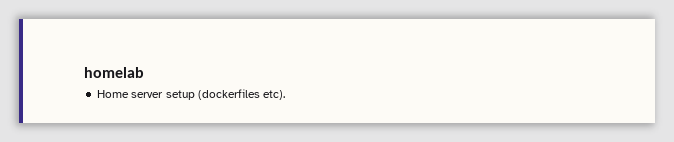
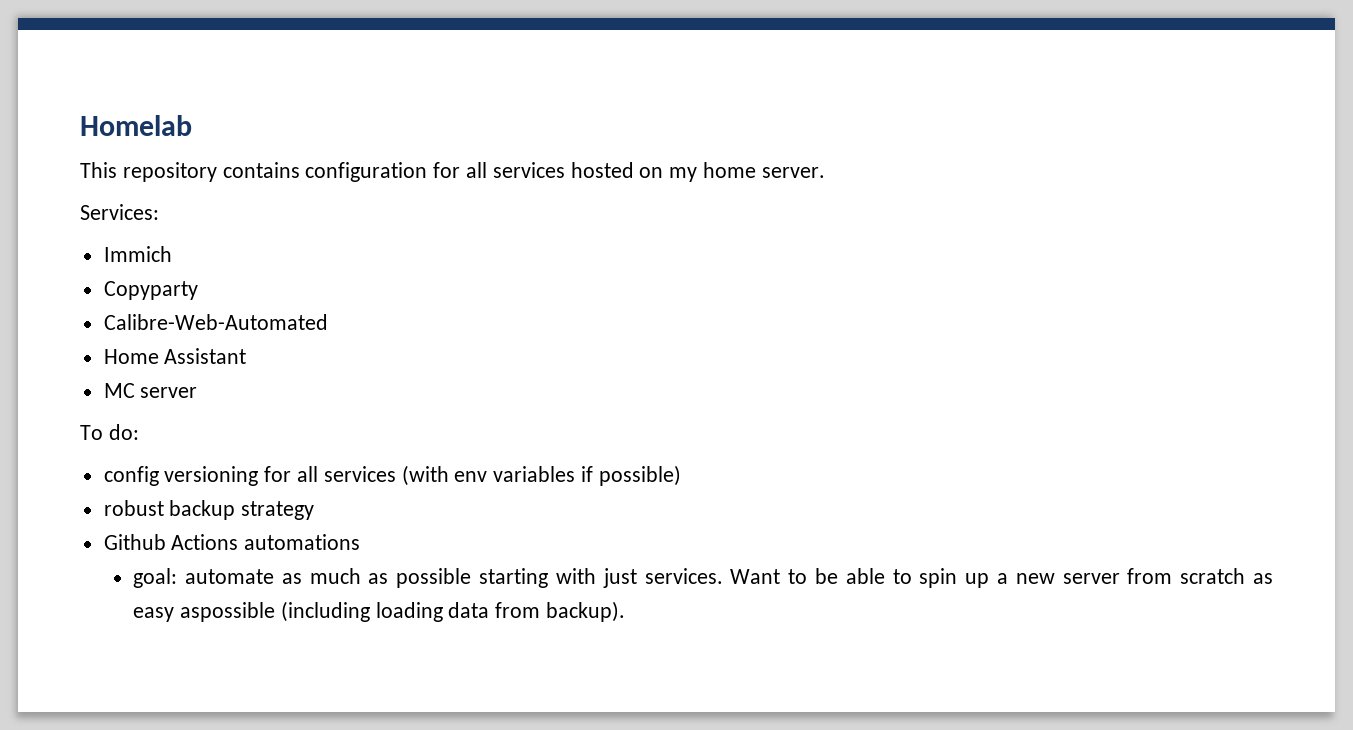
[84,67,144,78] homelab -> [80,115,192,136] [80,162,825,182] [80,204,159,220] [103,246,172,262] [103,281,198,300] [103,314,328,330] Homelab // This repository contains configuration for all services hosted on my home server. // Services: // Immich // Copyparty // Calibre-Web-Automated
[131,89,286,100] server setup (dockerfiles etc). -> [164,348,247,364] [103,383,198,398] [80,424,139,440] [103,465,681,486] [103,500,315,520] [103,534,361,550] [133,568,1274,588] [133,601,626,622] Assistant // MC server // To do: // config versioning for all services (with env variables if possible) // robust backup strategy // Github Actions automations // goal: automate as much as possible starting with just services. Want to be able to spin up a new server from scratch as easy aspossible (including loading data from backup).

